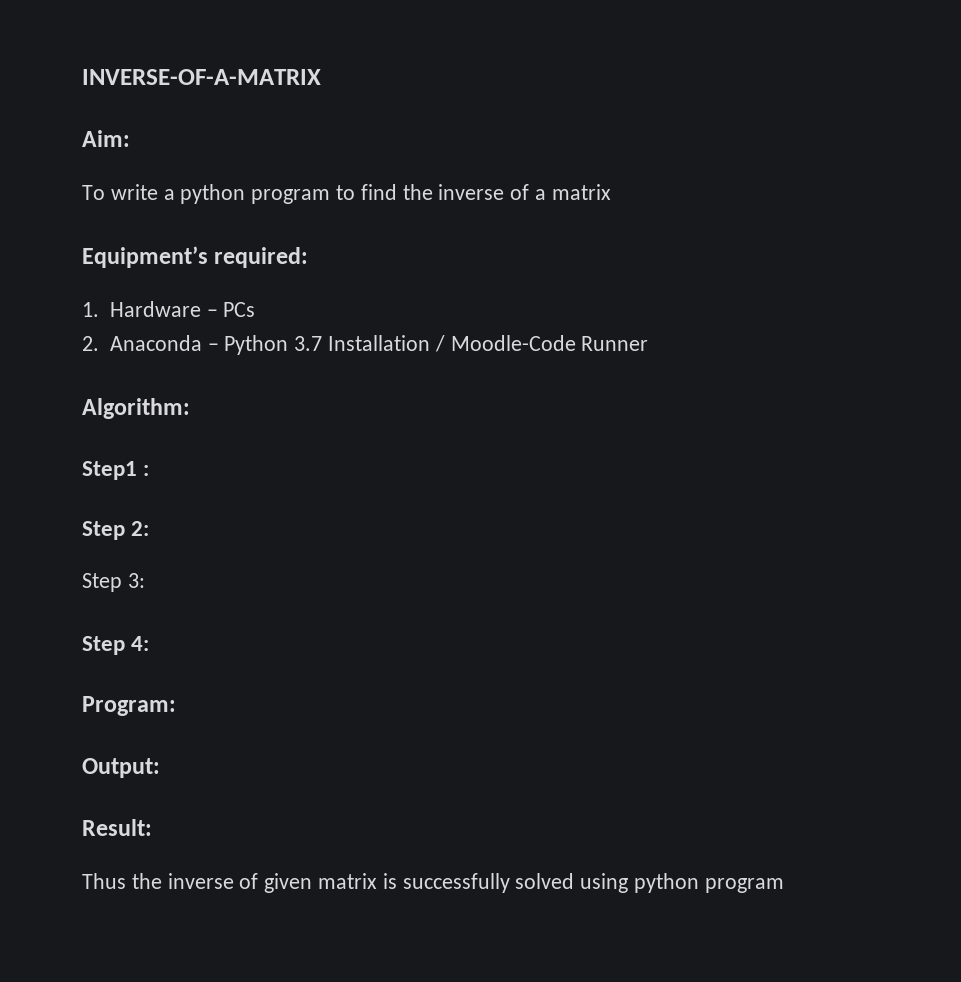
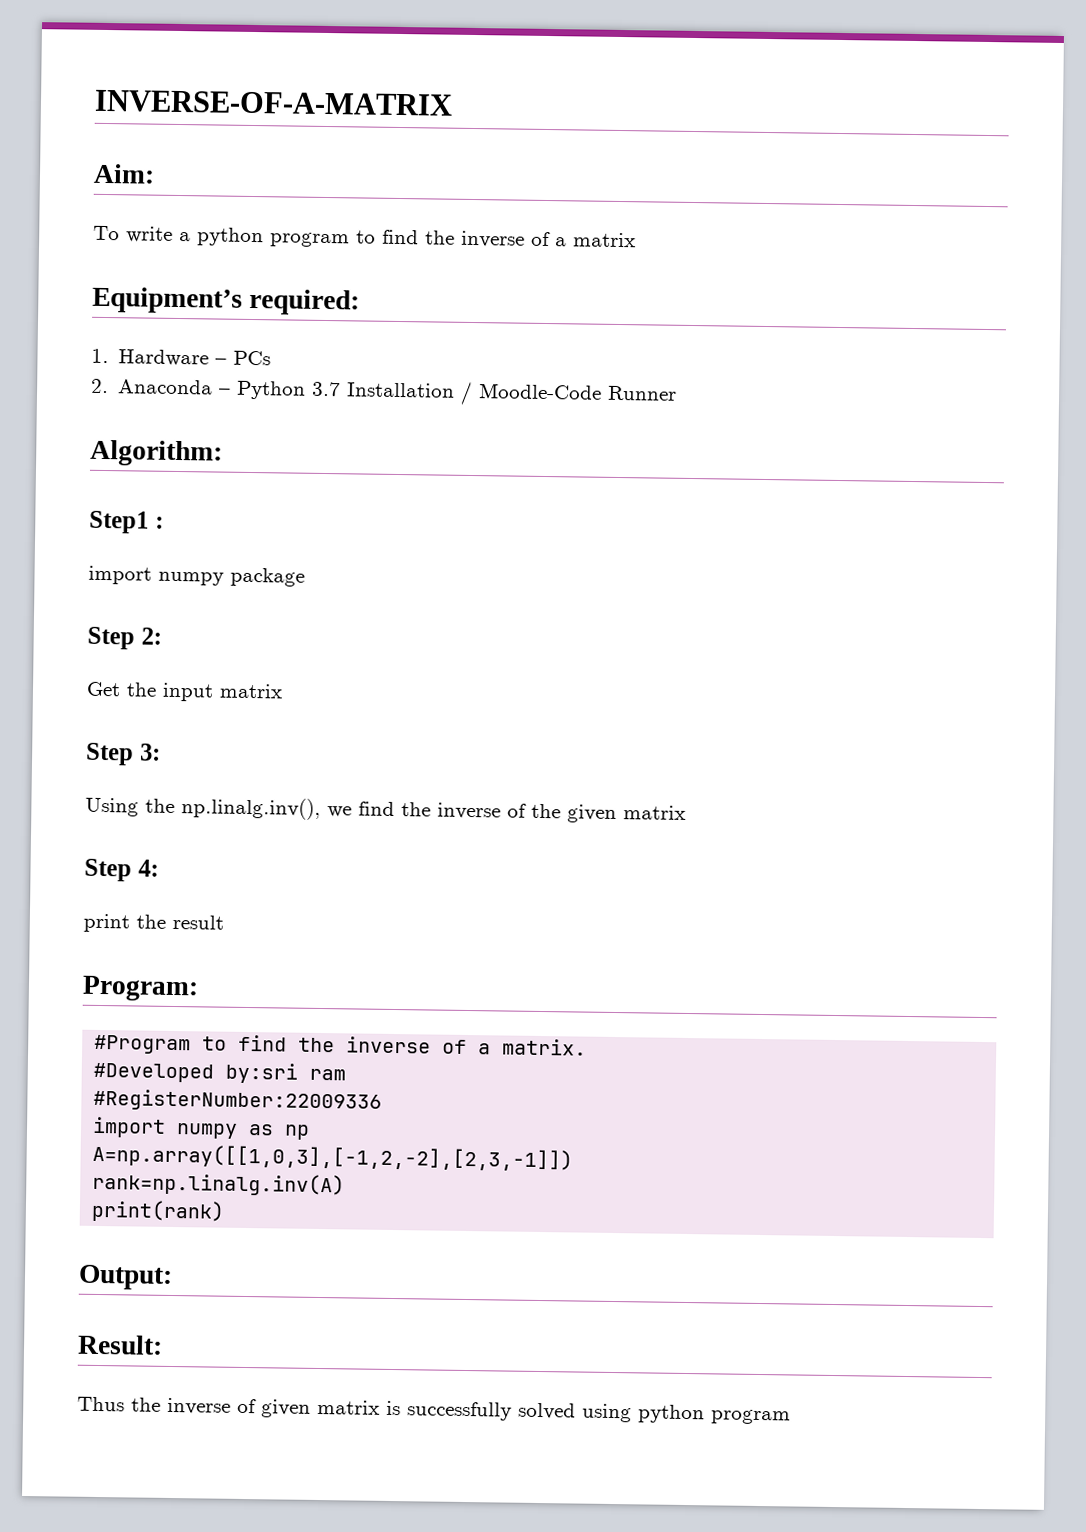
(150, 470) none -> [88,565,305,587] // import numpy package
[82,573,145,592] [82,636,150,655] [82,696,176,716] Step 3: // Step 4: // Program: -> [86,681,283,702] [85,742,161,766] [85,797,686,824] [84,858,159,882] [83,913,224,933] [82,975,199,1002] [94,1034,588,1056] [93,1062,347,1084] [93,1088,383,1113] [92,1116,311,1140] [92,1143,574,1172] [92,1171,346,1197] [91,1199,226,1223] Get the input matrix // Step 3: // Using the np.linalg.inv(), we find the inverse of the given matrix // Step 4: // print the result // Program: // #Program to find the inverse of a matrix. // #Developed by:sri ram // #RegisterNumber:22009336 // import numpy as np // A=np.array([[1,0,3],[-1,2,-2],[2,3,-1]]) // rank=np.linalg.inv(A) // print(rank)

